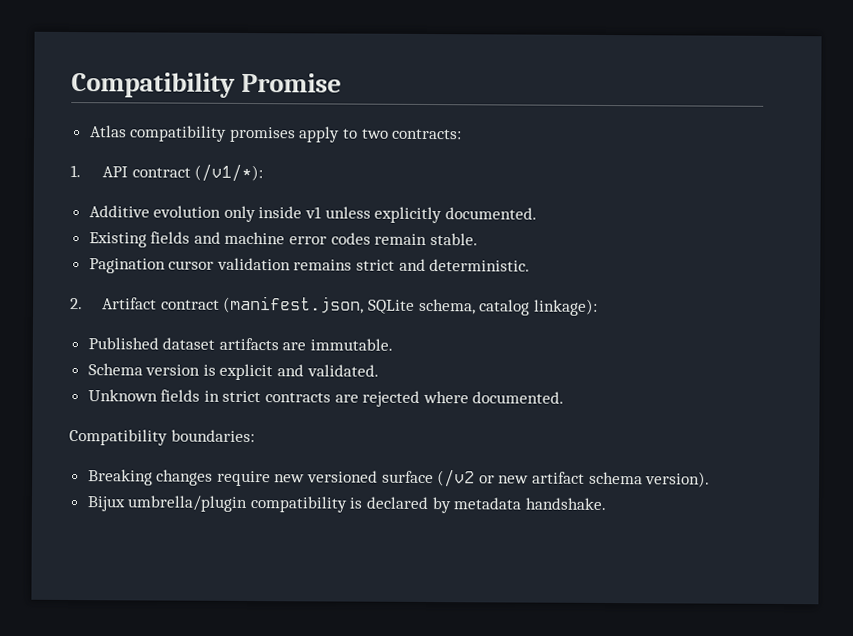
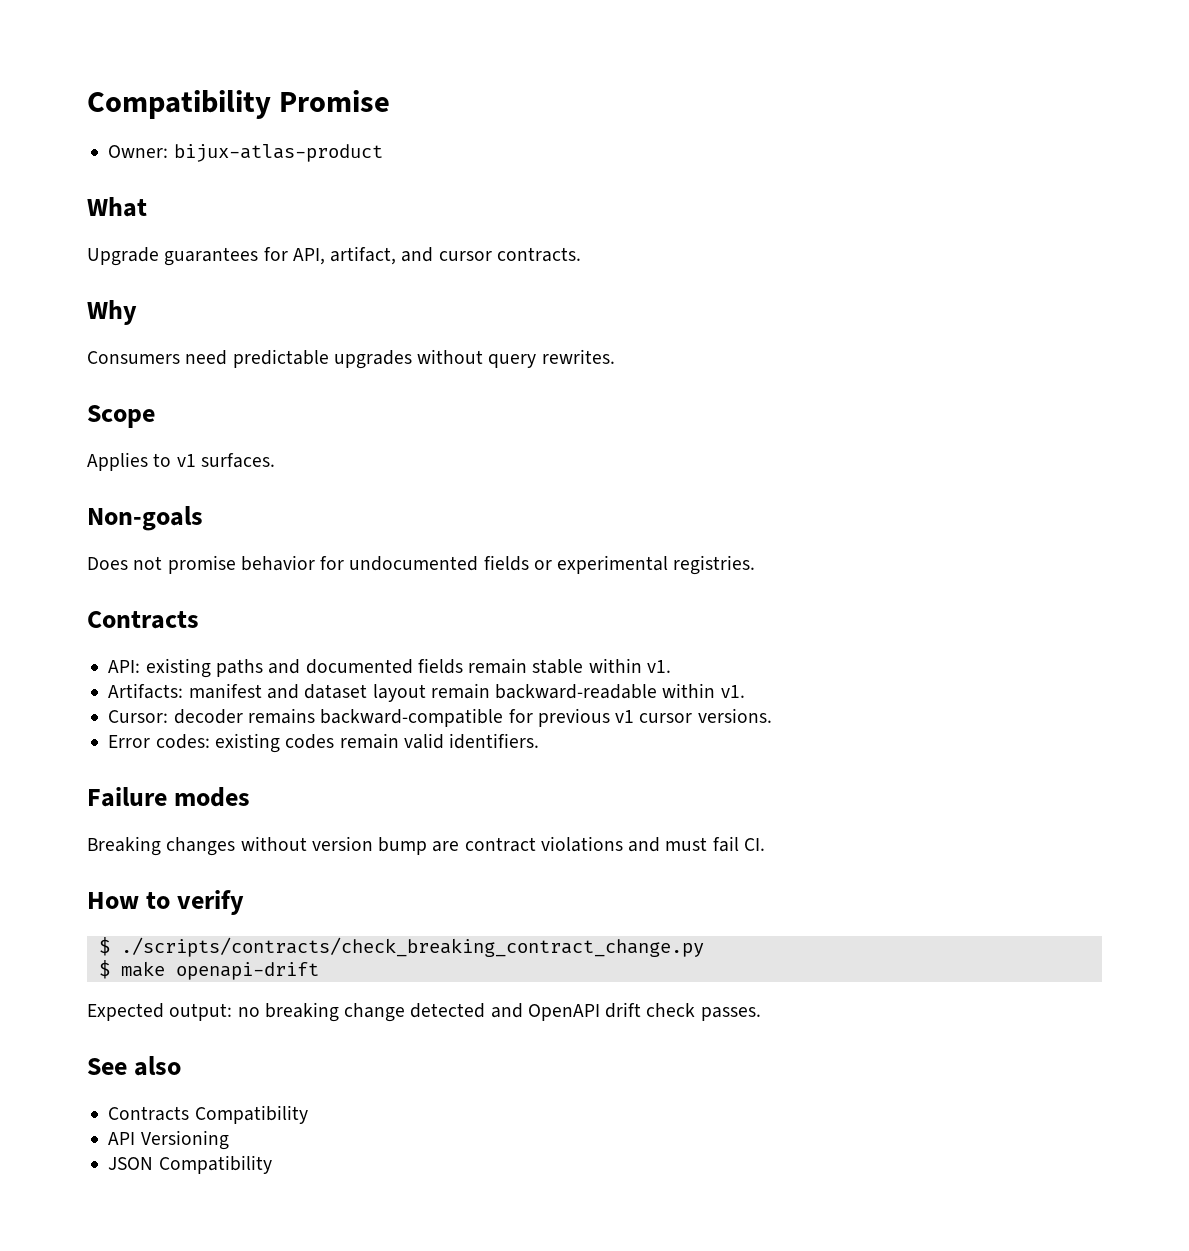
[89,125,463,143] [70,163,264,183] [88,205,537,224] [88,231,478,248] [88,257,531,274] [70,295,598,316] [87,337,394,351] [87,363,379,381] [87,389,565,407] [69,429,255,446] [87,469,711,488] [86,495,606,514] Atlas compatibility promises apply to two contracts: // 1. API contract (/v1/*): // Additive evolution only inside v1 unless explicitly documented. // Existing fields and machine error codes remain stable. // Pagination cursor validation remains strict and deterministic. // 2. Artifact contract (manifest.json, SQLite schema, catalog linkage): // Published dataset artifacts are immutable. // Schema version is explicit and validated. // Unknown fields in strict contracts are rejected where documented. // Compatibility boundaries: // Breaking changes require new versioned surface (/v2 or new artifact schema version). // Bijux umbrella/plugin compatibility is declared by metadata handshake. -> [108,144,383,162] [87,197,147,217] [87,246,581,266] [87,300,137,325] [87,349,615,369] [87,405,155,428] [87,452,275,471] [87,506,203,531] [87,555,756,575] [87,611,199,629] [108,658,671,678] [108,683,745,702] [108,708,772,727] [108,733,540,753] [87,787,251,807] [87,836,765,856] [87,890,245,915] [98,937,704,957] [98,960,319,980] [87,1002,761,1022] [87,1056,182,1076] [108,1105,308,1124] [108,1130,229,1150] [108,1155,272,1174] Owner: bijux-atlas-product // What // Upgrade guarantees for API, artifact, and cursor contracts. // Why // Consumers need predictable upgrades without query rewrites. // Scope // Applies to v1 surfaces. // Non-goals // Does not promise behavior for undocumented fields or experimental registries. // Contracts // API: existing paths and documented fields remain stable within v1. // Artifacts: manifest and dataset layout remain backward-readable within v1. // Cursor: decoder remains backward-compatible for previous v1 cursor versions. // Error codes: existing codes remain valid identifiers. // Failure modes // Breaking changes without version bump are contract violations and must fail CI. // How to verify // $ ./scripts/contracts/check_breaking_contract_change.py // $ make openapi-drift // Expected output: no breaking change detected and OpenAPI drift check passes. // See also // Contracts Compatibility // API Versioning // JSON Compatibility

